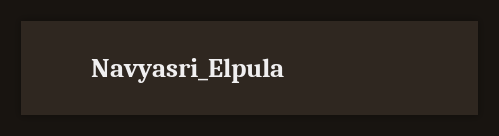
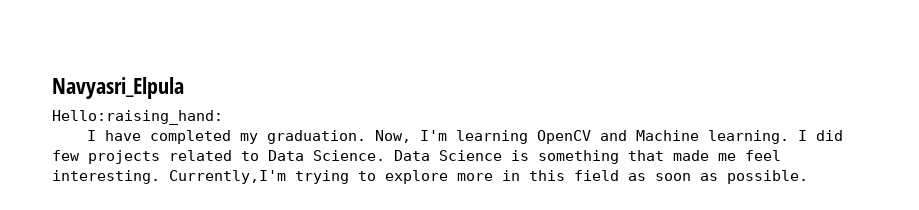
(284, 70) none -> [52,110,223,125] [86,130,843,144] [52,150,781,164] [52,170,808,184] // Hello:raising_hand: // I have completed my graduation. Now, I'm learning OpenCV and Machine learning. I did few projects related to Data Science. Data Science is something that made me feel interesting. Currently,I'm trying to explore more in this field as soon as possible.

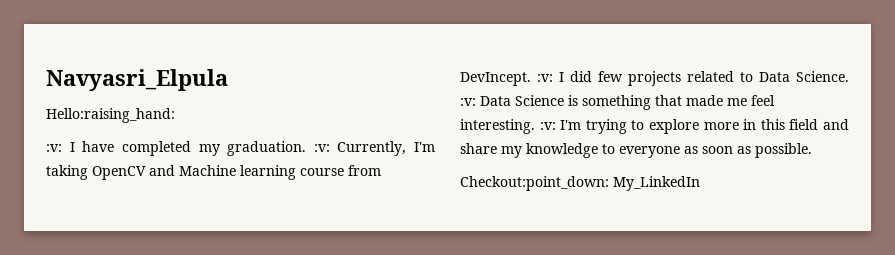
(223, 117) none -> [46,144,62,152] :v:
[374,130,789,144] Now, I'm learning OpenCV and Machine learning. -> [313,141,435,156] [46,165,381,180] [460,72,553,86] :v: Currently, I'm taking OpenCV and Machine learning course from DevIncept. :v:
(385, 155) none -> [460,98,476,106] :v:
[169,170,286,184] Currently,I'm -> [539,120,582,130] :v: I'm
(619, 175) none -> [823,119,849,130] [460,143,680,158] and share my knowledge to everyone
(808, 177) none -> [460,176,700,191] // Checkout:point_down: My_LinkedIn

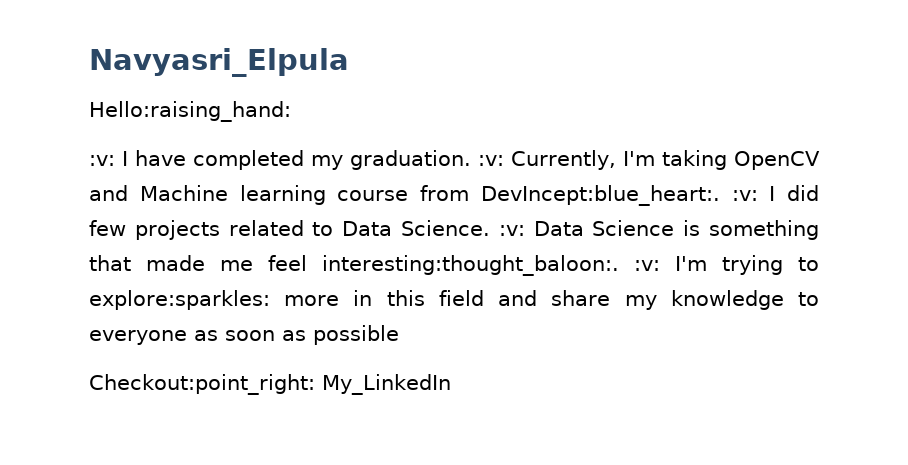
[460,72,531,86] DevIncept. -> [480,185,720,206] DevIncept:blue_heart:.
[460,119,535,134] interesting. -> [322,255,620,276] interesting:thought_baloon:.
[649,119,699,134] explore -> [89,290,270,310] explore:sparkles:
[755,143,812,158] [460,176,609,191] possible. // Checkout:point_down: -> [313,325,399,345] [89,374,315,395] possible // Checkout:point_right:

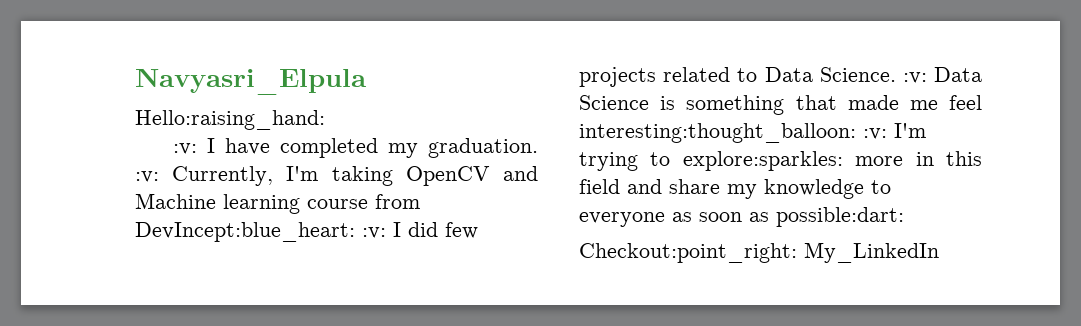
[480,185,720,206] DevIncept:blue_heart:. -> [135,222,355,242] DevIncept:blue_heart:
[322,255,620,276] interesting:thought_baloon:. -> [579,123,856,143] interesting:thought_balloon:
[313,325,399,345] possible -> [776,207,904,227] possible:dart:

